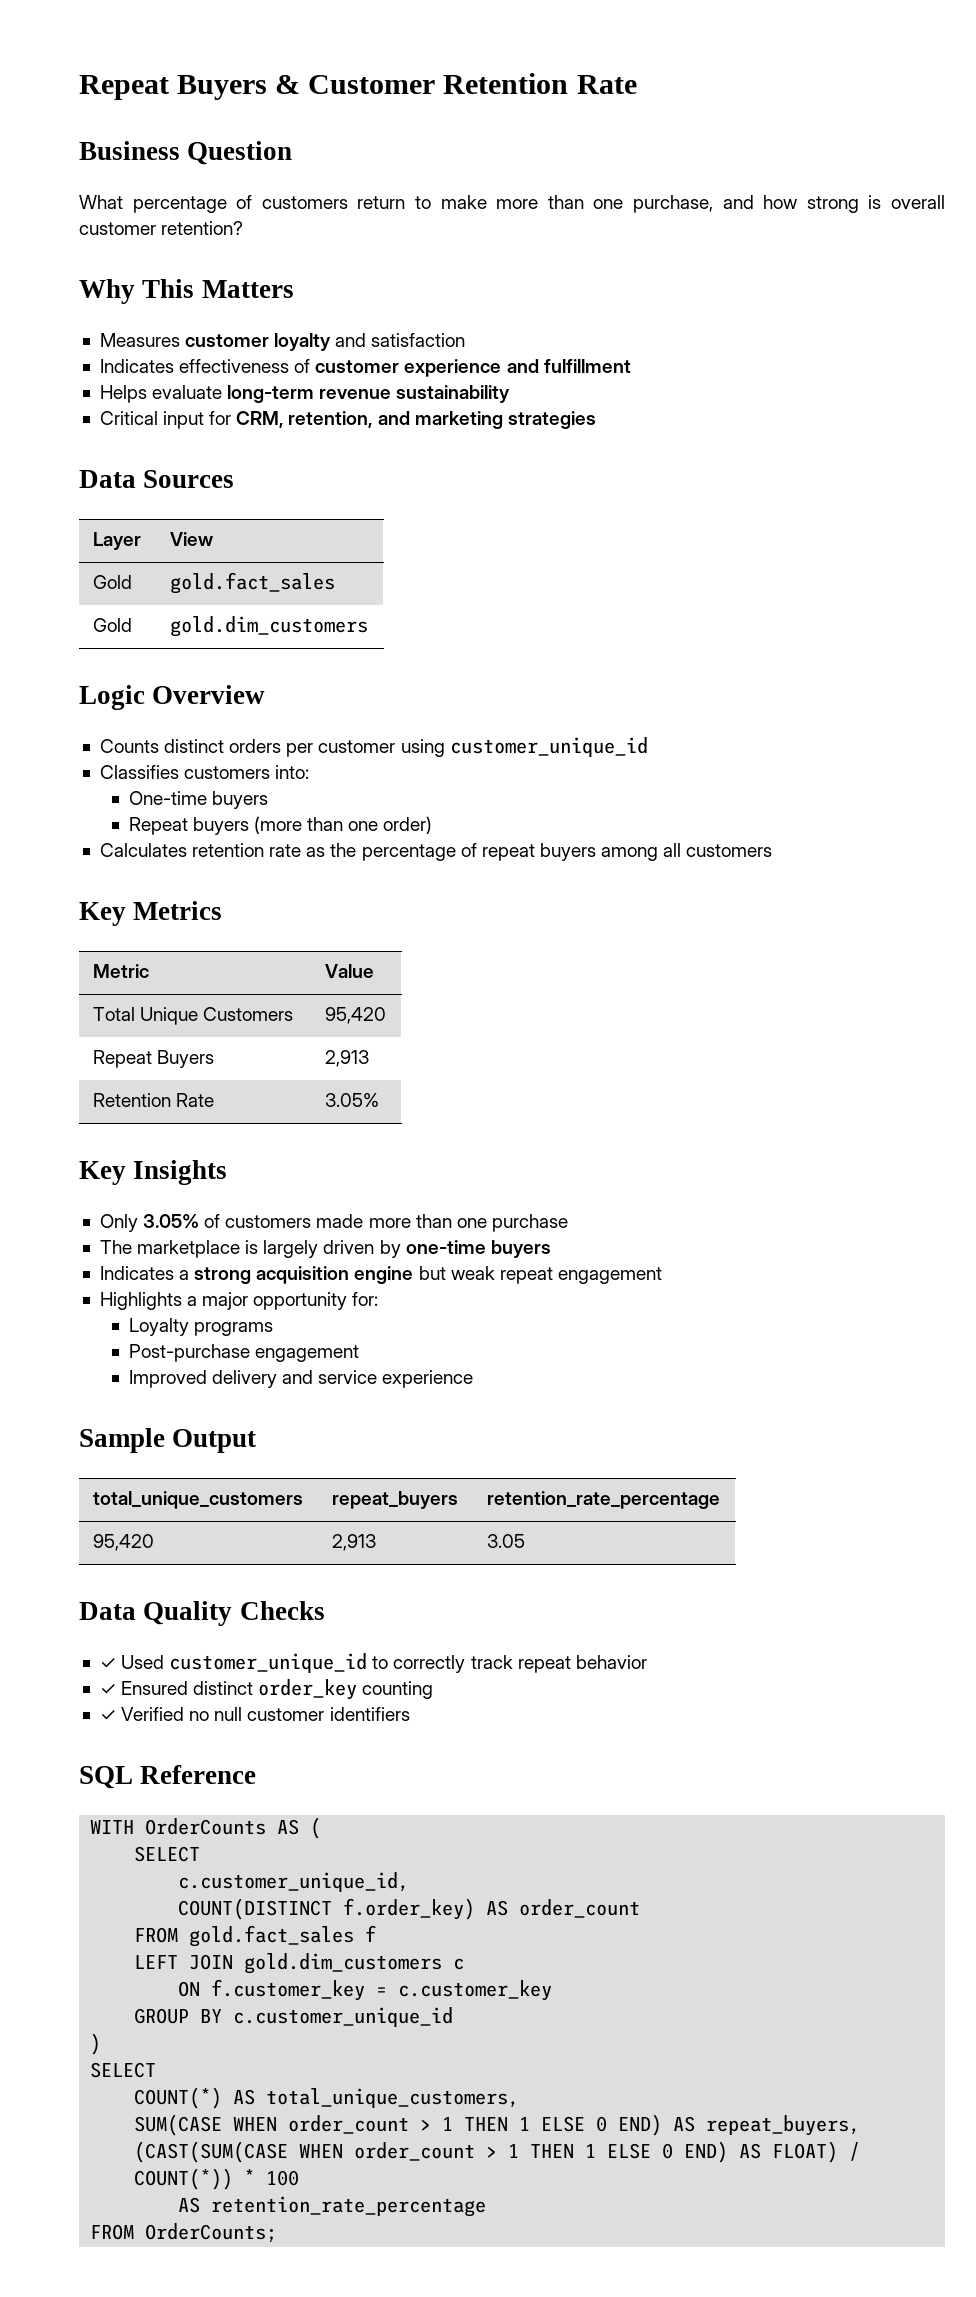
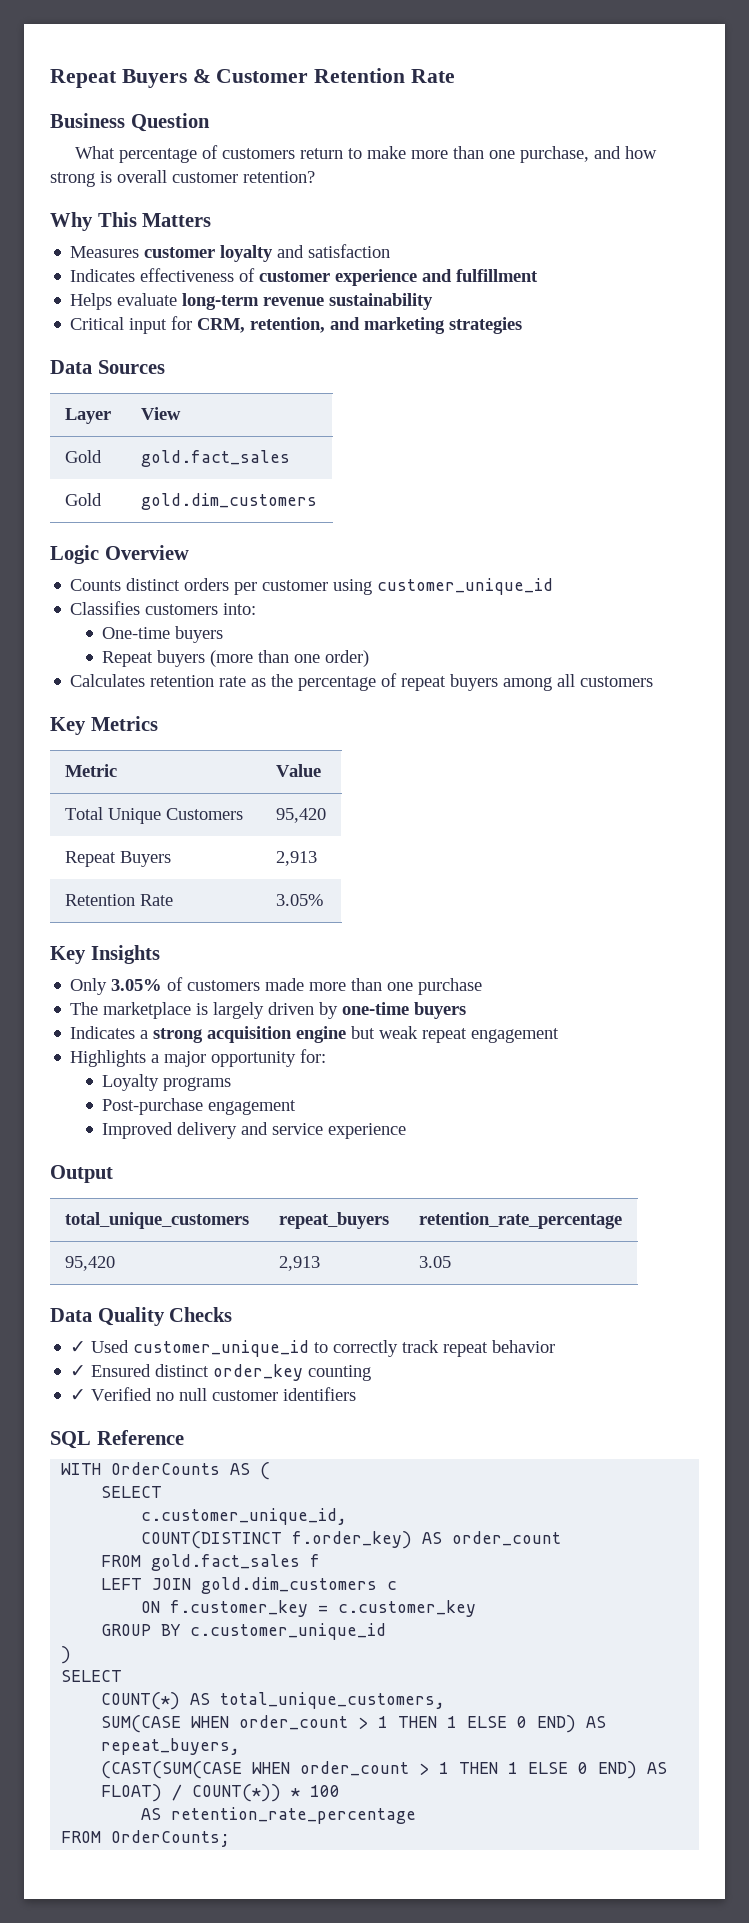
[79,1428,165,1453] Sample -> (407, 1131) none

